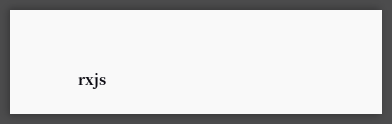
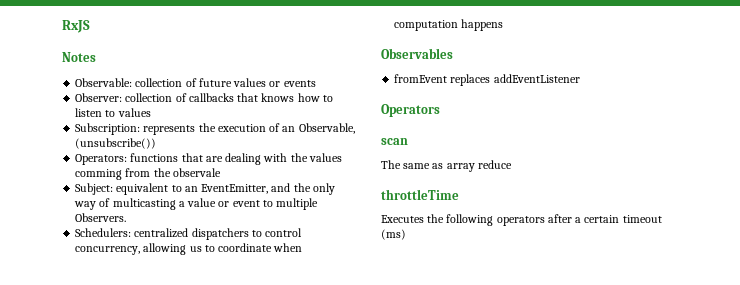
[78,73,106,89] rxjs -> [62,20,90,33] [62,52,96,62] [75,78,316,87] [75,93,333,102] [75,108,151,117] [75,123,355,135] [75,138,157,149] [75,153,342,165] [75,168,221,180] [75,183,335,195] [74,198,319,210] [75,213,127,222] [75,228,303,240] [75,243,303,255] [394,19,504,31] [381,48,453,59] [394,74,580,86] [381,104,440,117] [381,138,408,145] [381,160,512,172] [381,189,459,200] [381,214,662,226] [381,229,406,240] RxJS // Notes // Observable: collection of future values or events // Observer: collection of callbacks that knows how to listen to values // Subscription: represents the execution of an Observable, (unsubscribe()) // Operators: functions that are dealing with the values comming from the observale // Subject: equivalent to an EventEmitter, and the only way of multicasting a value or event to multiple Observers. // Schedulers: centralized dispatchers to control concurrency, allowing us to coordinate when computation happens // Observables // fromEvent replaces addEventListener // Operators // scan // The same as array reduce // throttleTime // Executes the following operators after a certain timeout (ms)

